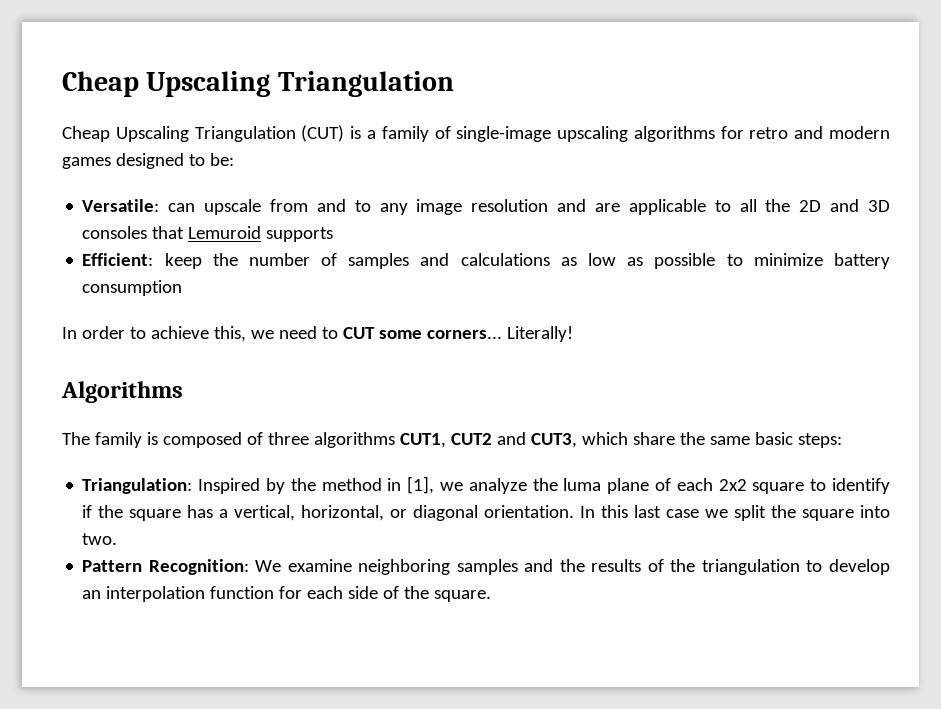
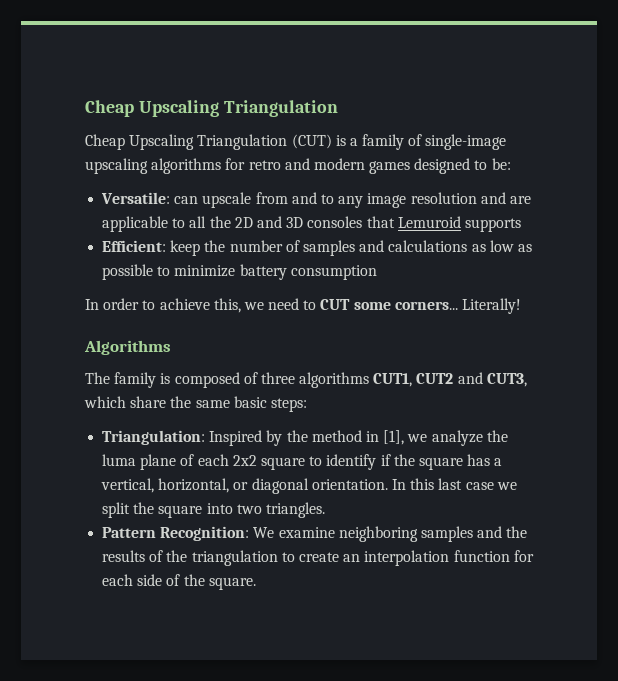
[82,533,118,545] two. -> [236,502,325,518] two triangles.
[828,559,890,575] develop -> [298,552,339,562] create

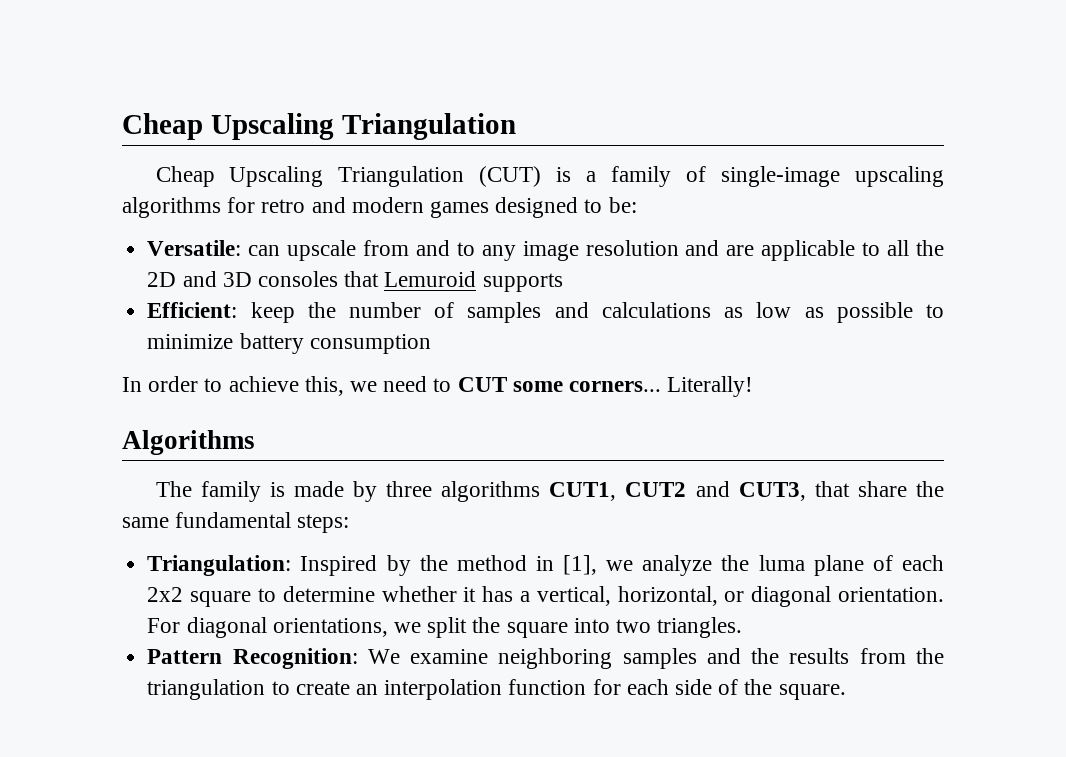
[174,372,258,388] composed of -> [293,481,377,502] made by
[84,396,126,408] which -> [814,481,850,497] that
[233,396,267,408] basic -> [175,512,292,528] fundamental
[326,454,463,470] identify if the square -> [282,586,477,602] determine whether it
[391,478,494,490] In this last case -> [147,617,388,638] For diagonal orientations,
[149,550,164,562] of -> [859,648,906,664] from

